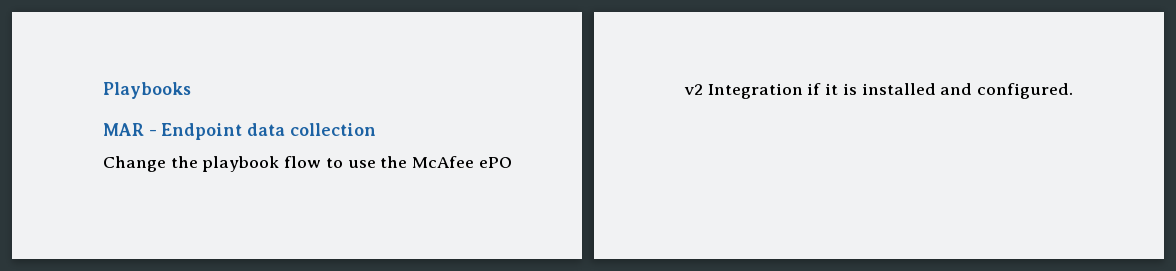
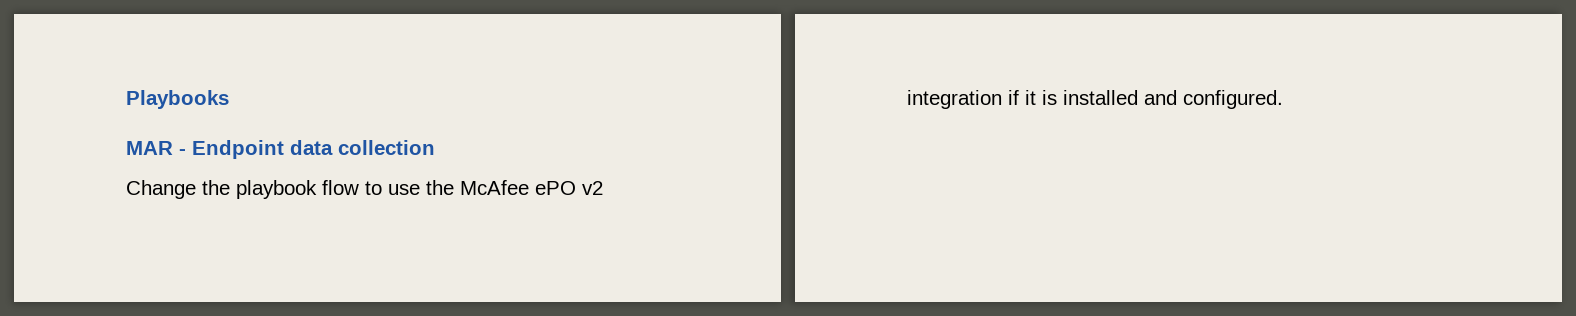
[707,83,803,99] Integration -> [907,90,1002,109] integration

